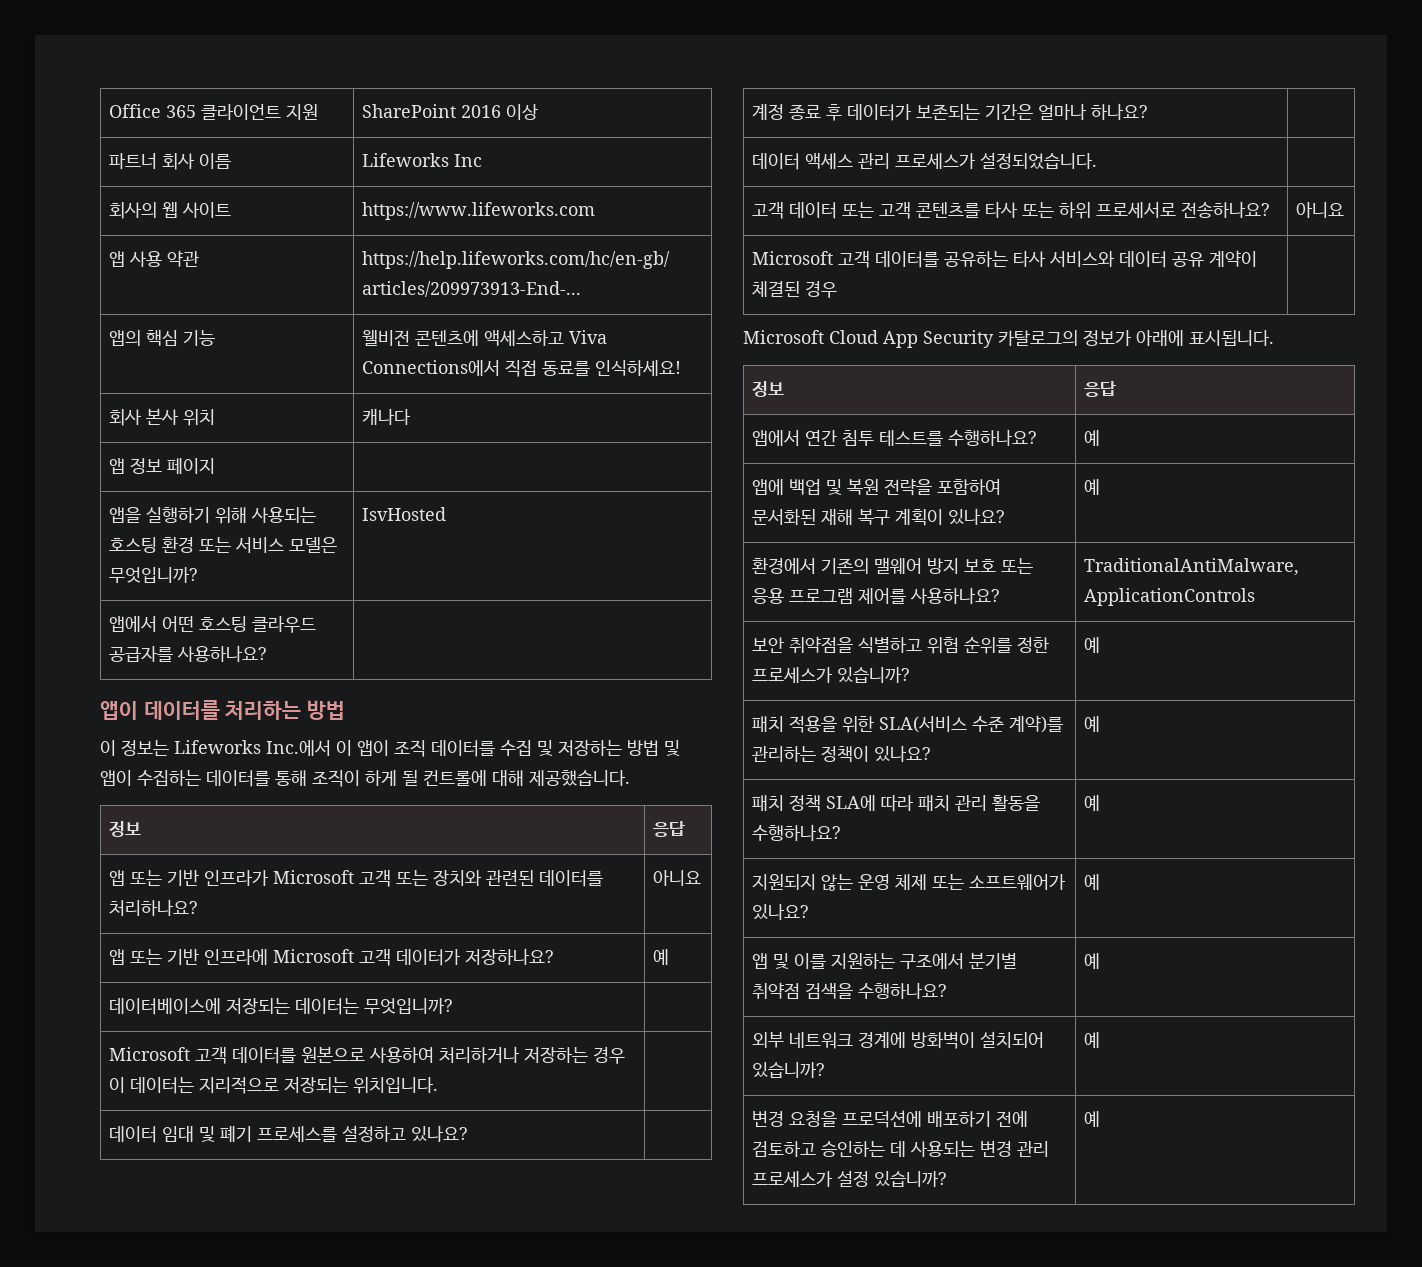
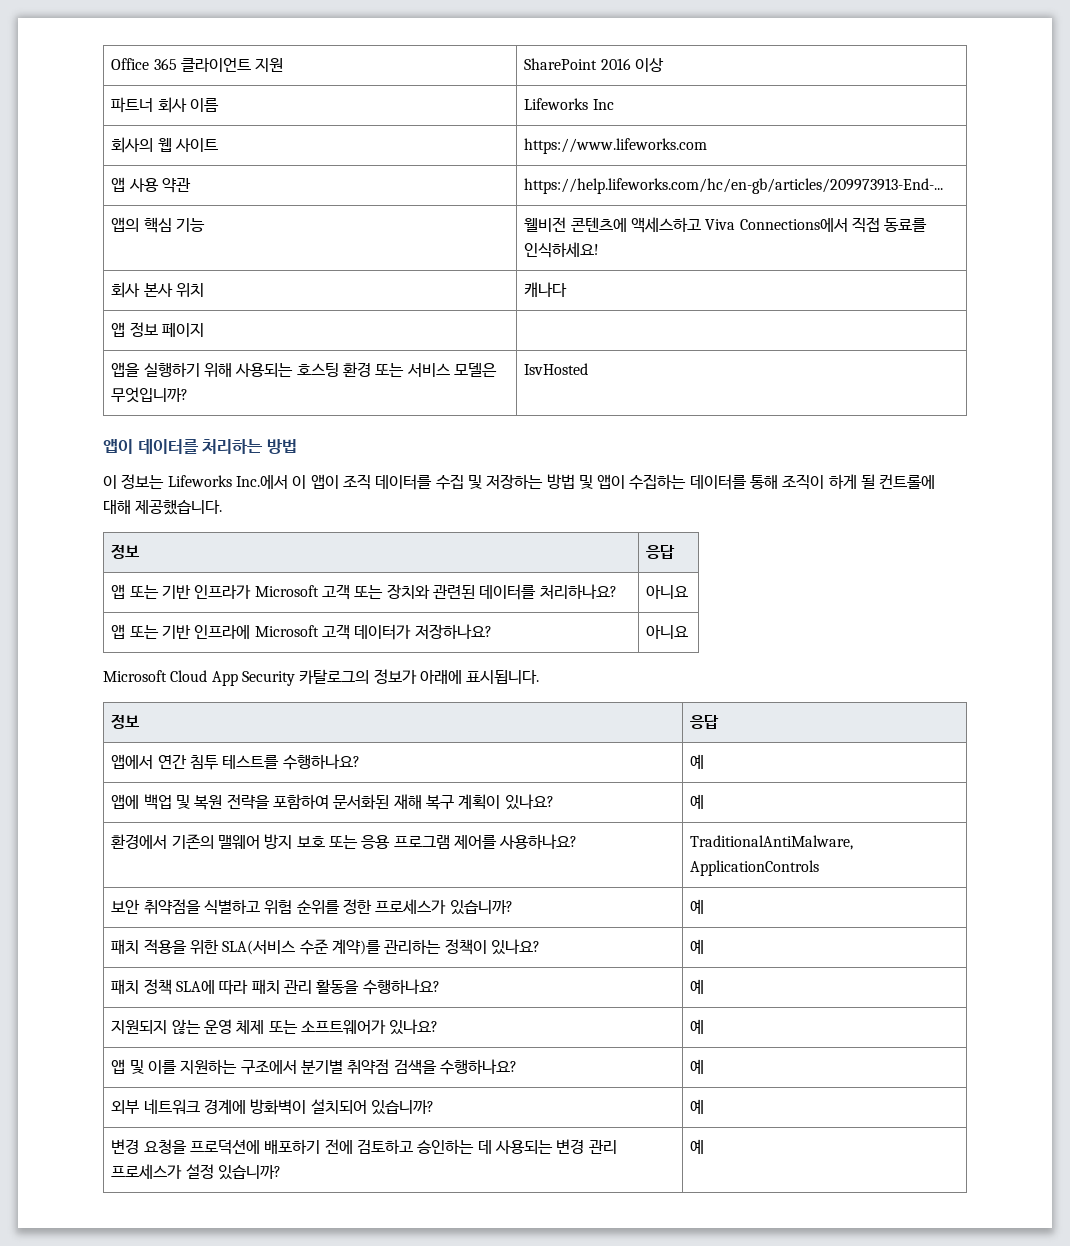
[108,616,316,633] [108,645,267,662] // 앱에서 어떤 호스팅 클라우드 공급자를 사용하나요? | -> (589, 369) none
[652,949,669,965] [108,998,453,1015] [108,1046,625,1064] [108,1077,438,1094] [108,1125,468,1143] [751,103,1148,121] [751,152,1097,170] [751,201,1270,219] [1295,202,1344,218] [751,250,1257,268] [751,281,837,298] 예 // 데이터베이스에 저장되는 데이터는 무엇입니까? | // Microsoft 고객 데이터를 원본으로 사용하여 처리하거나 저장하는 경우 이 데이터는 지리적으로 저장되는 위치입니다. | // 데이터 임대 및 폐기 프로세스를 설정하고 있나요? | // 계정 종료 후 데이터가 보존되는 기간은 얼마나 하나요? | // 데이터 액세스 관리 프로세스가 설정되었습니다. | // 고객 데이터 또는 고객 콘텐츠를 타사 또는 하위 프로세서로 전송하나요? | 아니요 // Microsoft 고객 데이터를 공유하는 타사 서비스와 데이터 공유 계약이 체결된 경우 | -> [646,625,689,639] 아니요

